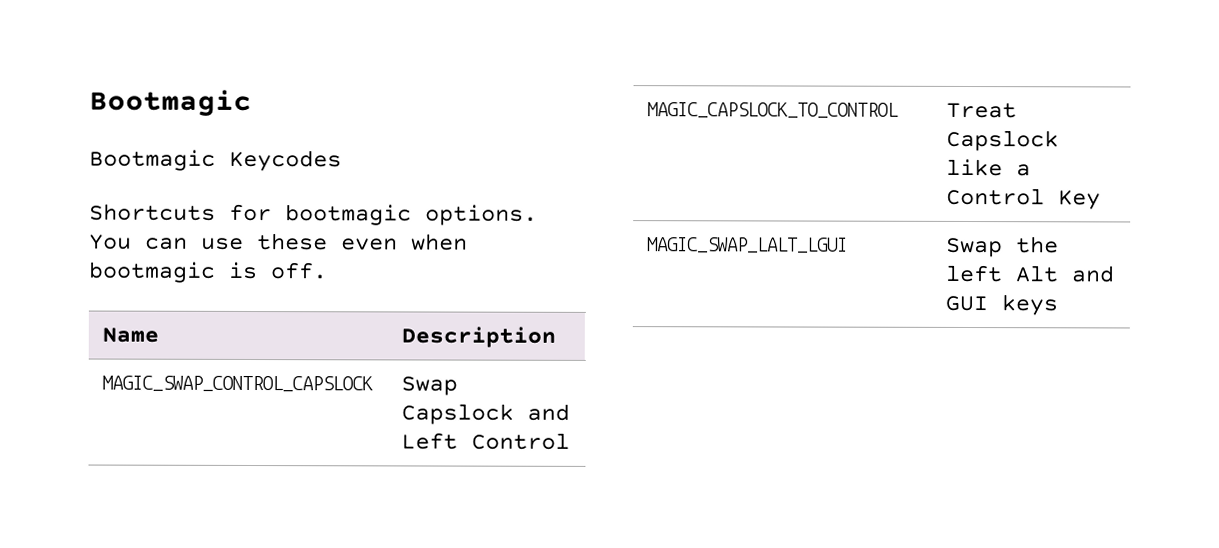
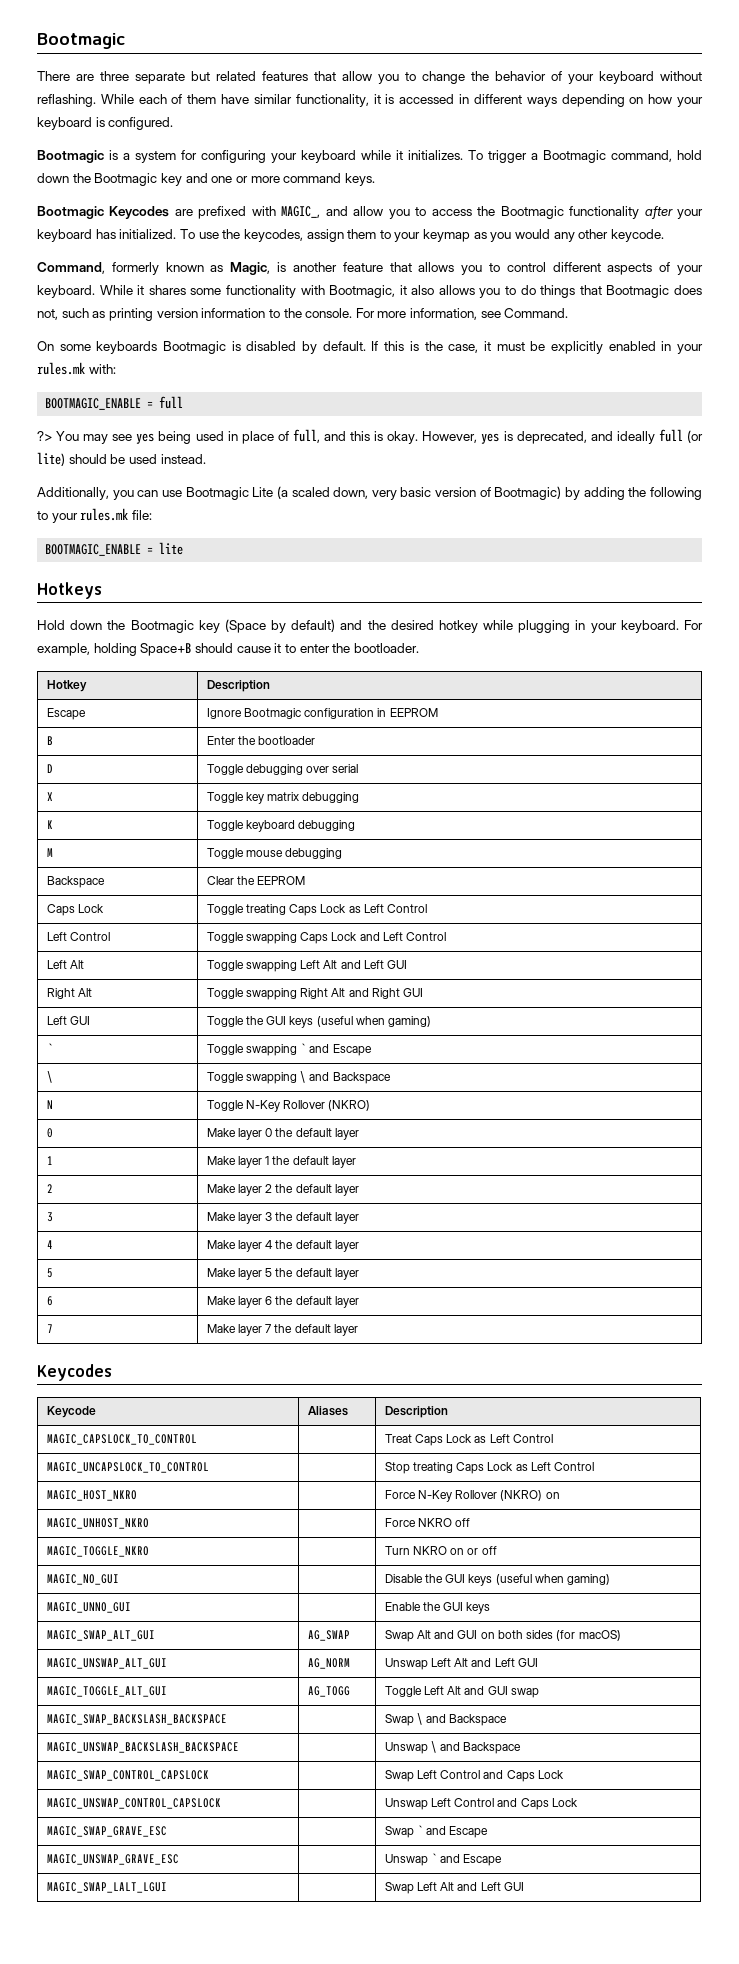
[89,149,342,172] [89,203,538,226] [89,233,468,251] [88,261,328,283] [102,327,160,343] [401,326,557,348] [102,375,374,393] [401,376,459,396] [401,403,571,425] [401,432,571,450] [647,102,900,119] [946,102,1018,119] [946,129,1060,152] [946,158,1032,177] [946,187,1102,210] [647,237,849,254] [946,236,1060,258] [945,264,1116,283] [945,294,1059,316] Bootmagic Keycodes // Shortcuts for bootmagic options. You can use these even when bootmagic is off. // Name | Description // MAGIC_SWAP_CONTROL_CAPSLOCK | Swap Capslock and Left Control // MAGIC_CAPSLOCK_TO_CONTROL | Treat Capslock like a Control Key // MAGIC_SWAP_LALT_LGUI | Swap the left Alt and GUI keys -> [37,71,702,84] [37,94,703,107] [37,117,174,130] [37,150,702,163] [37,173,375,186] [37,206,704,219] [37,229,664,242] [37,262,703,275] [37,285,702,298] [37,308,569,321] [37,341,704,354] [37,362,116,375] [45,396,184,410] [37,429,703,444] [37,452,206,466] [37,486,702,500] [37,508,152,523] [45,542,184,556] [37,582,102,599] [37,619,703,633] [37,643,419,656] [46,680,87,692] [206,680,270,692] [46,708,86,720] [206,708,438,719] [46,736,53,745] [206,736,316,745] [46,764,53,773] [206,764,359,775] [46,792,53,801] [206,792,360,804] [46,820,53,829] [206,820,356,832] [46,848,53,857] [206,848,343,859] [46,876,105,888] [206,876,306,885] [46,904,104,916] [206,904,428,916] [46,932,110,941] [206,932,447,944] [46,960,84,969] [206,960,408,972] [46,988,92,999] [206,988,424,1000] [46,1016,90,1025] [206,1016,432,1028] [46,1043,53,1053] [206,1043,372,1056] [46,1071,53,1083] [206,1071,391,1084] [46,1100,53,1109] [206,1100,371,1112] [46,1128,53,1138] [206,1128,359,1140] [46,1156,53,1165] [206,1156,356,1168] [46,1184,53,1193] [206,1184,359,1196] [46,1212,53,1222] [206,1212,359,1224] [46,1240,53,1249] [206,1240,359,1252] [46,1268,53,1278] [206,1268,359,1280] [46,1296,53,1306] [206,1296,359,1308] [46,1324,53,1333] [206,1324,358,1336] [37,1364,112,1381] [46,1406,96,1418] [307,1406,348,1416] [384,1406,448,1418] [46,1434,197,1445] [384,1434,553,1446] [46,1462,209,1473] [384,1462,595,1474] [46,1490,137,1501] [384,1490,560,1502] [46,1518,149,1529] [384,1518,471,1527] [46,1546,149,1557] [384,1546,497,1555] [46,1574,119,1585] [384,1574,611,1586] [46,1602,131,1613] [384,1602,491,1614] [46,1630,155,1641] [307,1630,350,1641] [384,1630,621,1642] [46,1658,167,1669] [307,1658,350,1669] [384,1658,538,1670] [46,1686,167,1697] [307,1686,350,1697] [384,1686,539,1698] [46,1714,227,1725] [384,1713,508,1726] [46,1742,239,1753] [384,1741,522,1754] [46,1770,209,1781] [384,1770,564,1782] [46,1798,221,1809] [384,1798,578,1810] [46,1826,167,1837] [384,1825,489,1838] [46,1854,179,1865] [384,1853,503,1866] [46,1882,167,1893] [384,1882,524,1894] There are three separate but related features that allow you to change the behavior of your keyboard without reflashing. While each of them have similar functionality, it is accessed in different ways depending on how your keyboard is configured. // Bootmagic is a system for configuring your keyboard while it initializes. To trigger a Bootmagic command, hold down the Bootmagic key and one or more command keys. // Bootmagic Keycodes are prefixed with MAGIC_, and allow you to access the Bootmagic functionality after your keyboard has initialized. To use the keycodes, assign them to your keymap as you would any other keycode. // Command, formerly known as Magic, is another feature that allows you to control different aspects of your keyboard. While it shares some functionality with Bootmagic, it also allows you to do things that Bootmagic does not, such as printing version information to the console. For more information, see Command. // On some keyboards Bootmagic is disabled by default. If this is the case, it must be explicitly enabled in your rules.mk with: // BOOTMAGIC_ENABLE = full // ?> You may see yes being used in place of full, and this is okay. However, yes is deprecated, and ideally full (or lite) should be used instead. // Additionally, you can use Bootmagic Lite (a scaled down, very basic version of Bootmagic) by adding the following to your rules.mk file: // BOOTMAGIC_ENABLE = lite // Hotkeys // Hold down the Bootmagic key (Space by default) and the desired hotkey while plugging in your keyboard. For example, holding Space+B should cause it to enter the bootloader. // Hotkey | Description // Escape | Ignore Bootmagic configuration in EEPROM // B | Enter the bootloader // D | Toggle debugging over serial // X | Toggle key matrix debugging // K | Toggle keyboard debugging // M | Toggle mouse debugging // Backspace | Clear the EEPROM // Caps Lock | Toggle treating Caps Lock as Left Control // Left Control | Toggle swapping Caps Lock and Left Control // Left Alt | Toggle swapping Left Alt and Left GUI // Right Alt | Toggle swapping Right Alt and Right GUI // Left GUI | Toggle the GUI keys (useful when gaming) // ` | Toggle swapping ` and Escape // \ | Toggle swapping \ and Backspace // N | Toggle N-Key Rollover (NKRO) // 0 | Make layer 0 the default layer // 1 | Make layer 1 the default layer // 2 | Make layer 2 the default layer // 3 | Make layer 3 the default layer // 4 | Make layer 4 the default layer // 5 | Make layer 5 the default layer // 6 | Make layer 6 the default layer // 7 | Make layer 7 the default layer // Keycodes // Keycode | Aliases | Description // MAGIC_CAPSLOCK_TO_CONTROL | | Treat Caps Lock as Left Control // MAGIC_UNCAPSLOCK_TO_CONTROL | | Stop treating Caps Lock as Left Control // MAGIC_HOST_NKRO | | Force N-Key Rollover (NKRO) on // MAGIC_UNHOST_NKRO | | Force NKRO off // MAGIC_TOGGLE_NKRO | | Turn NKRO on or off // MAGIC_NO_GUI | | Disable the GUI keys (useful when gaming) // MAGIC_UNNO_GUI | | Enable the GUI keys // MAGIC_SWAP_ALT_GUI | AG_SWAP | Swap Alt and GUI on both sides (for macOS) // MAGIC_UNSWAP_ALT_GUI | AG_NORM | Unswap Left Alt and Left GUI // MAGIC_TOGGLE_ALT_GUI | AG_TOGG | Toggle Left Alt and GUI swap // MAGIC_SWAP_BACKSLASH_BACKSPACE | | Swap \ and Backspace // MAGIC_UNSWAP_BACKSLASH_BACKSPACE | | Unswap \ and Backspace // MAGIC_SWAP_CONTROL_CAPSLOCK | | Swap Left Control and Caps Lock // MAGIC_UNSWAP_CONTROL_CAPSLOCK | | Unswap Left Control and Caps Lock // MAGIC_SWAP_GRAVE_ESC | | Swap ` and Escape // MAGIC_UNSWAP_GRAVE_ESC | | Unswap ` and Escape // MAGIC_SWAP_LALT_LGUI | | Swap Left Alt and Left GUI

